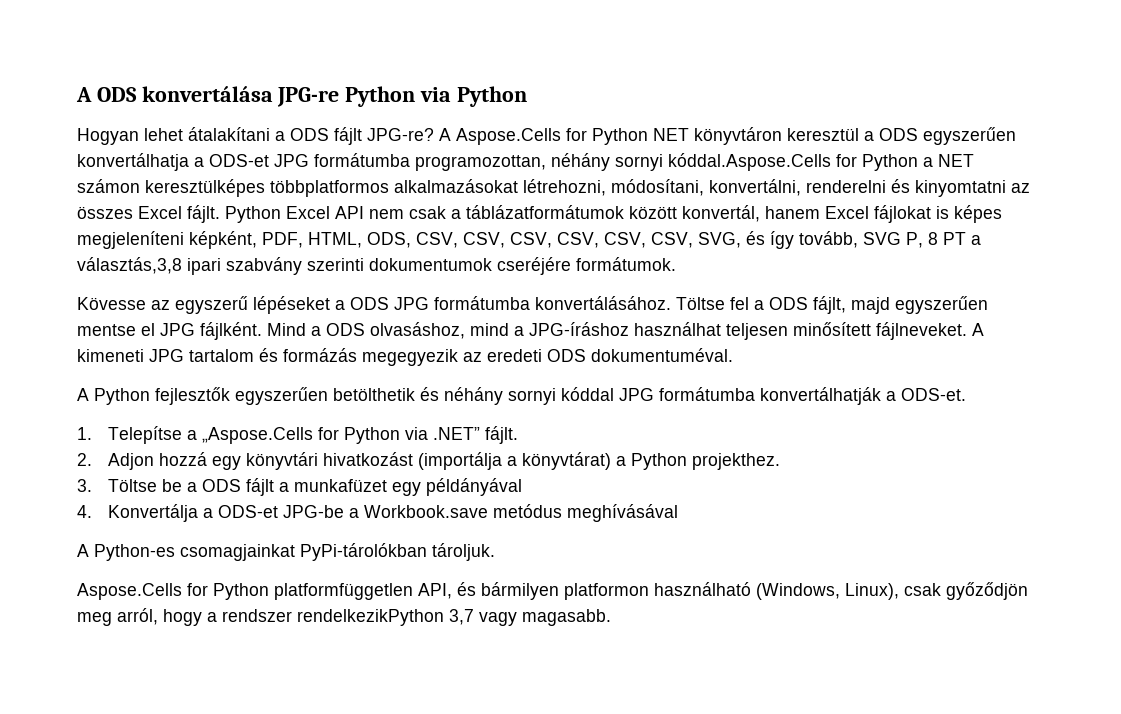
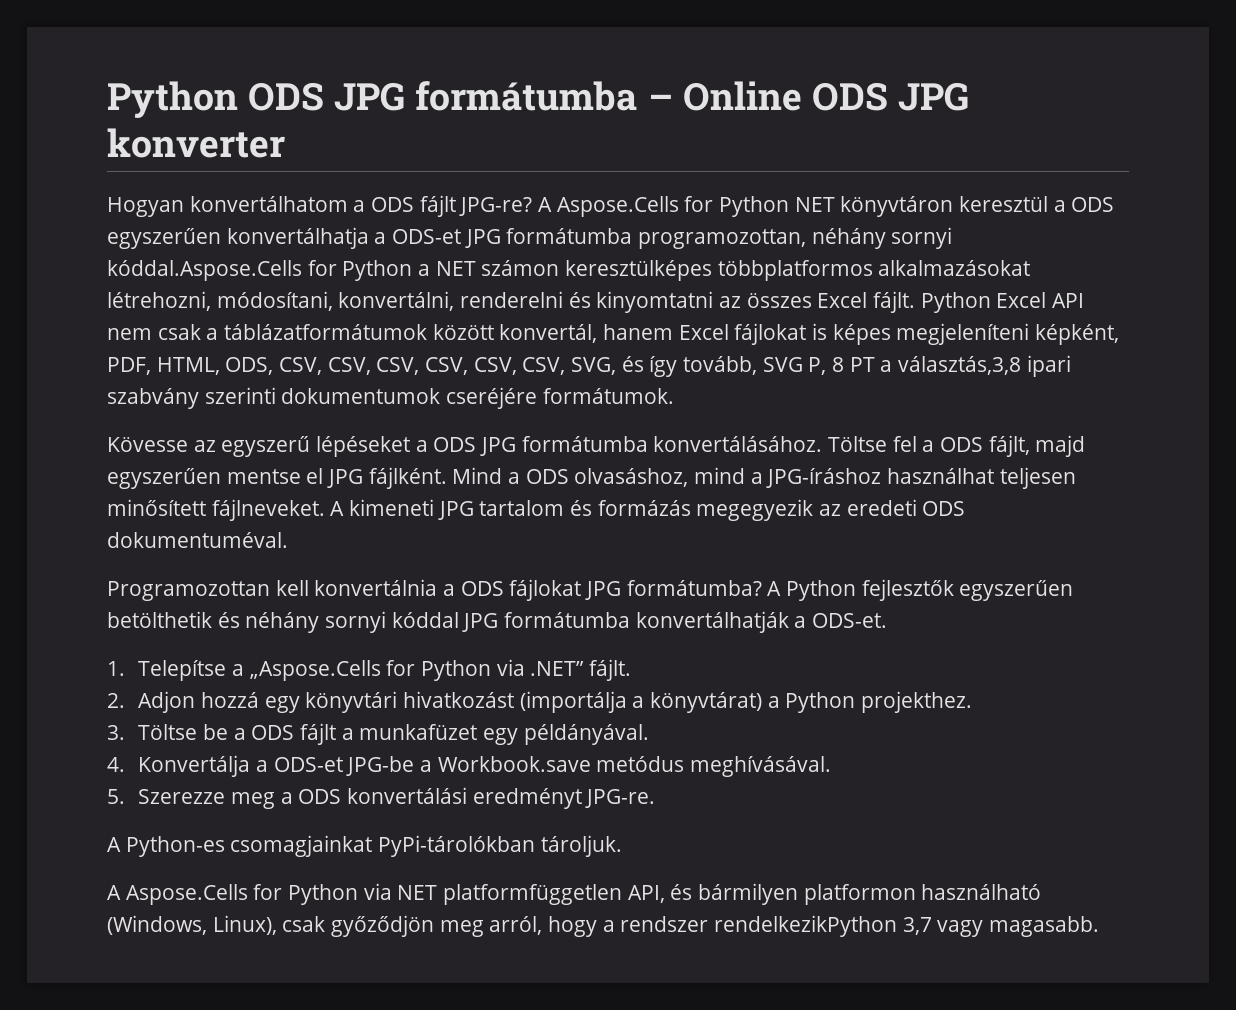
[76,86,527,107] A ODS konvertálása JPG-re Python via Python -> [107,81,969,119] [107,128,285,158] Python ODS JPG formátumba – Online ODS JPG konverter
[144,127,270,141] lehet átalakítani -> [189,196,348,212] konvertálhatom
(733, 355) none -> [107,579,762,601] Programozottan kell konvertálnia a ODS fájlokat JPG formátumba?
[425,478,522,496] példányával -> [523,724,649,745] példányával.
[566,504,678,522] meghívásával -> [690,756,832,777] [107,787,656,809] meghívásával. // 5. Szerezze meg a ODS konvertálási eredményt JPG-re.
[77,583,269,600] Aspose.Cells for Python -> [107,883,438,905] A Aspose.Cells for Python via NET

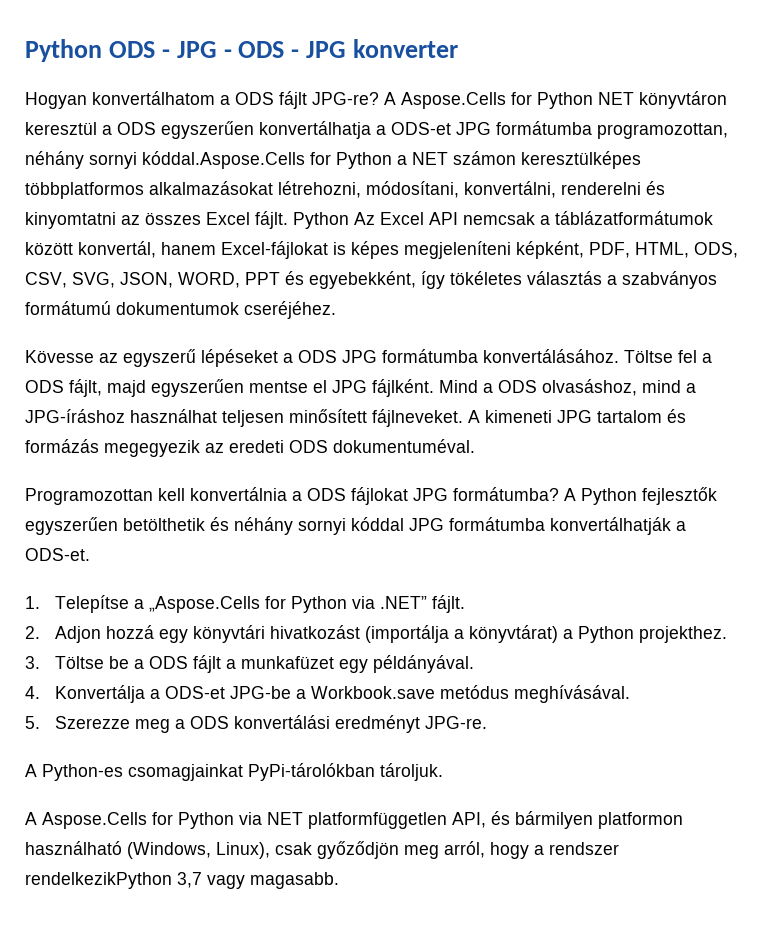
[334,81,888,111] JPG formátumba – Online ODS -> [161,41,300,58] - JPG - ODS -
(991, 302) none -> [354,212,375,225] Az
[107,324,201,340] nem csak -> [463,212,535,225] nemcsak
[678,323,807,345] Excel fájlokat -> [221,241,328,259] Excel-fájlokat
[327,355,1071,377] [107,387,674,409] CSV, CSV, CSV, CSV, CSV, SVG, és így tovább, SVG P, 8 PT a választás,3,8 ipari szabvány szerinti dokumentumok cseréjére formátumok. -> [72,271,717,289] [25,301,336,319] SVG, JSON, WORD, PPT és egyebekként, így tökéletes választás a szabványos formátumú dokumentumok cseréjéhez.

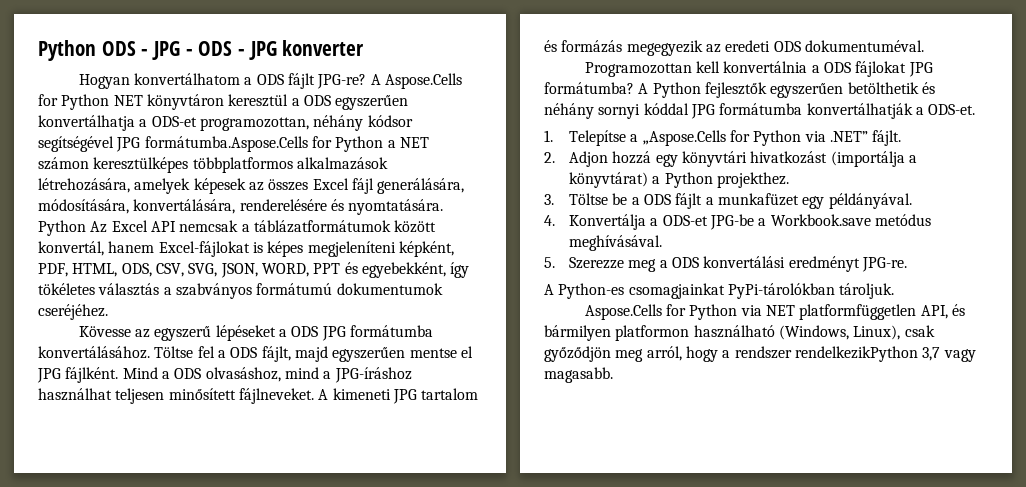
[456,121,728,139] [25,151,305,169] JPG formátumba programozottan, néhány sornyi kóddal.Aspose.Cells -> [199,115,413,131] [38,136,308,152] programozottan, néhány kódsor segítségével JPG formátumba.Aspose.Cells
[149,181,665,198] [25,211,288,229] alkalmazásokat létrehozni, módosítani, konvertálni, renderelni és kinyomtatni az összes Excel fájlt. -> [296,157,388,170] [38,178,465,194] [38,199,444,215] alkalmazások létrehozására, amelyek képesek az összes Excel fájl generálására, módosítására, konvertálására, renderelésére és nyomtatására.
[25,812,37,825] A -> (895, 291) none

